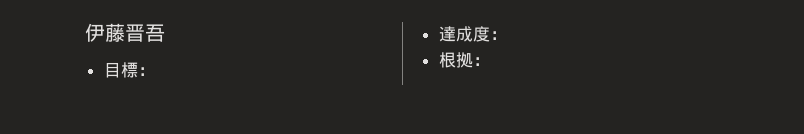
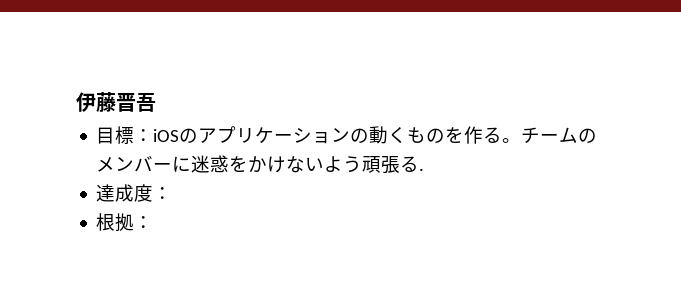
(155, 71) none -> [153,126,598,144] [96,155,425,174] iOSのアプリケーションの動くものを作る。チームのメンバーに迷惑をかけないよう頑張る.

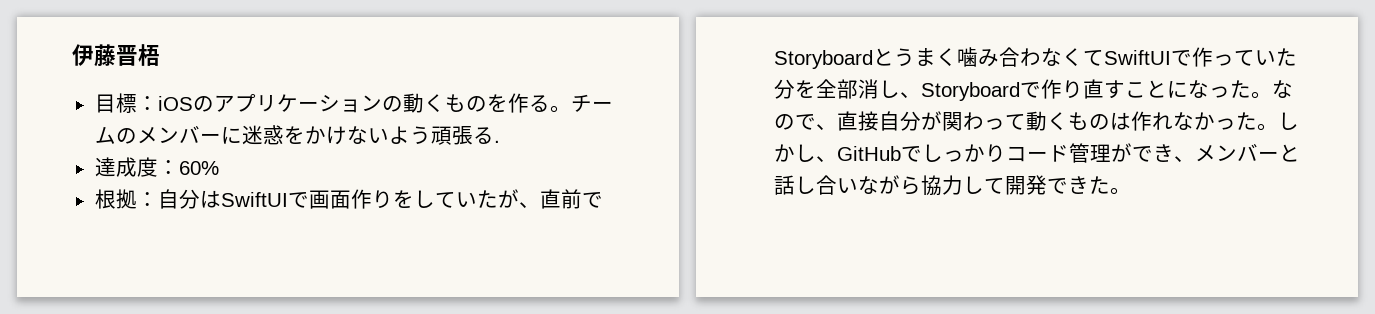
[136,92,156,112] 吾 -> [138,44,160,66] 梧
(173, 193) none -> [178,161,219,175] 60%
(154, 222) none -> [157,189,603,209] [773,47,1297,69] [773,79,1293,101] [773,111,1299,131] [773,143,1300,163] [773,175,1131,196] 自分はSwiftUIで画面作りをしていたが、直前でStoryboardとうまく噛み合わなくてSwiftUIで作っていた分を全部消し、Storyboardで作り直すことになった。なので、直接自分が関わって動くものは作れなかった。しかし、GitHubでしっかりコード管理ができ、メンバーと話し合いながら協力して開発できた。

